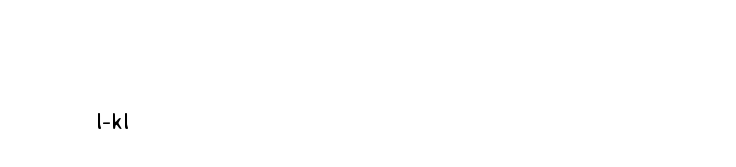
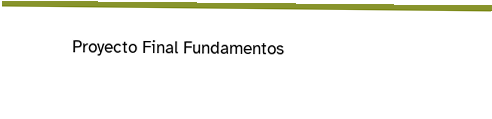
[96,113,129,129] l-kl -> [72,39,285,56] Proyecto Final Fundamentos

